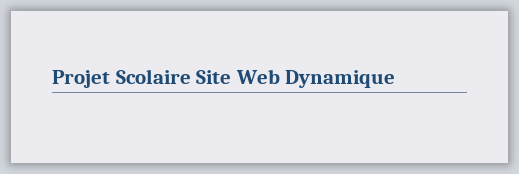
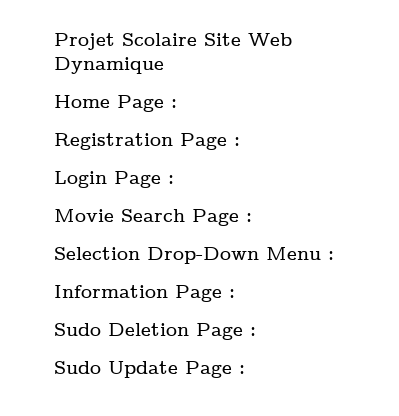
(396, 79) none -> [54,95,177,112] [54,133,240,150] [54,171,174,188] [54,209,252,226] [54,247,334,264] [54,285,235,302] [54,323,256,340] [54,361,245,378] // Home Page : // Registration Page : // Login Page : // Movie Search Page : // Selection Drop-Down Menu : // Information Page : // Sudo Deletion Page : // Sudo Update Page :

